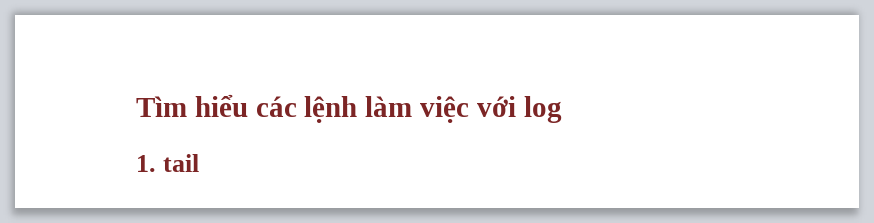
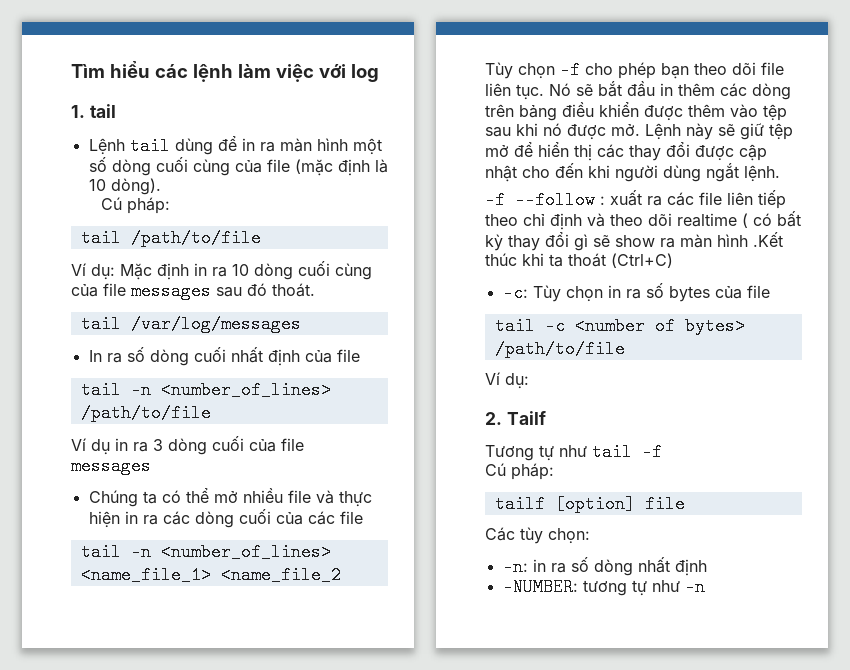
(200, 163) none -> [88,136,382,155] [88,157,388,176] [88,178,161,195] [101,197,171,214] [80,229,261,247] [71,261,372,280] [71,282,315,300] [80,315,301,333] [88,347,360,366] [80,381,331,399] [80,404,211,422] [71,436,304,455] [71,457,151,475] [88,488,372,507] [88,509,363,528] [80,543,331,561] [80,566,341,584] [485,61,784,79] [485,81,791,100] [485,102,787,121] [485,123,793,140] [485,142,767,161] [485,163,780,182] [485,190,786,209] [485,211,801,230] [485,232,783,251] [485,253,673,268] [502,283,770,302] [494,317,745,335] [494,340,625,358] [485,372,529,389] [485,411,546,425] [485,443,662,461] [485,463,554,480] [494,495,685,513] [485,527,590,544] [502,557,707,576] [502,578,705,596] // Lệnh tail dùng để in ra màn hình một số dòng cuối cùng của file (mặc định là 10 dòng). // Cú pháp: // tail /path/to/file // Ví dụ: Mặc định in ra 10 dòng cuối cùng của file messages sau đó thoát. // tail /var/log/messages // In ra số dòng cuối nhất định của file // tail -n <number_of_lines> /path/to/file // Ví dụ in ra 3 dòng cuối của file messages // Chúng ta có thể mở nhiều file và thực hiện in ra các dòng cuối của các file // tail -n <number_of_lines> <name_file_1> <name_file_2 // Tùy chọn -f cho phép bạn theo dõi file liên tục. Nó sẽ bắt đầu in thêm các dòng trên bảng điều khiển được thêm vào tệp sau khi nó được mở. Lệnh này sẽ giữ tệp mở để hiển thị các thay đổi được cập nhật cho đến khi người dùng ngắt lệnh. // -f --follow : xuất ra các file liên tiếp theo chỉ định và theo dõi realtime ( có bất kỳ thay đổi gì sẽ show ra màn hình .Kết thúc khi ta thoát (Ctrl+C) // -c: Tùy chọn in ra số bytes của file // tail -c <number of bytes> /path/to/file // Ví dụ: // 2. Tailf // Tương tự như tail -f // Cú pháp: // tailf [option] file // Các tùy chọn: // -n: in ra số dòng nhất định // -NUMBER: tương tự như -n

